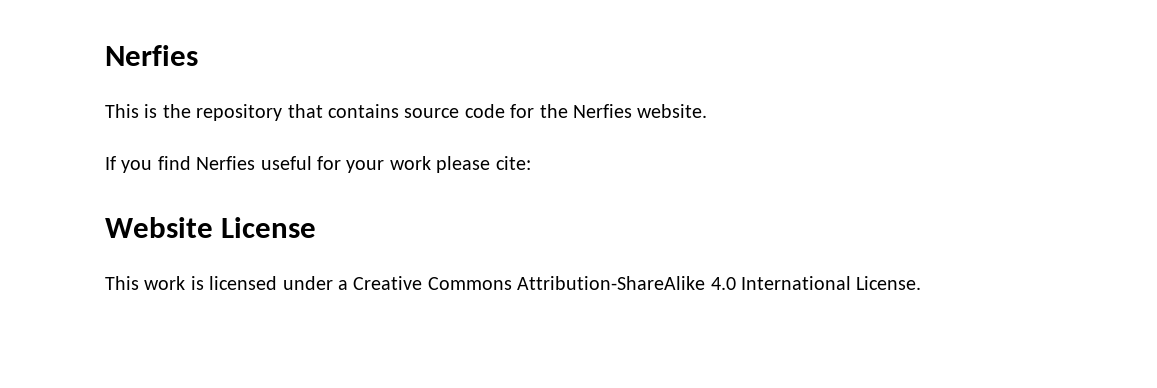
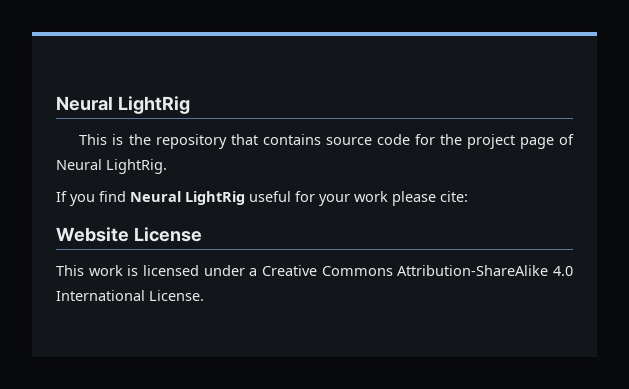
[105,45,198,66] Nerfies -> [56,96,190,114] Neural LightRig
[572,104,708,118] Nerfies website. -> [466,134,575,149] [56,159,167,174] project page of Neural LightRig.
[196,156,256,170] Nerfies -> [130,191,245,205] Neural LightRig

